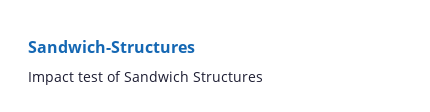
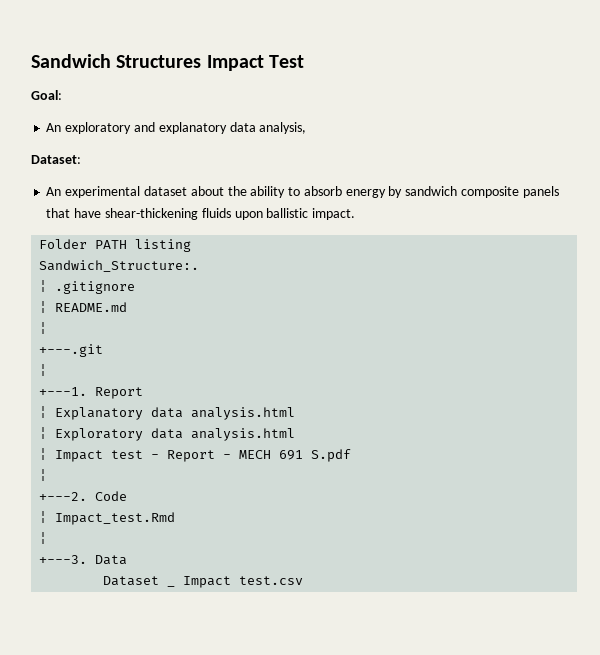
[28,40,195,53] [28,71,263,85] Sandwich-Structures // Impact test of Sandwich Structures -> [31,54,304,71] [31,90,62,100] [46,122,307,134] [31,155,81,164] [46,186,559,198] [46,208,356,220] [39,239,192,252] [39,260,200,272] [39,280,136,294] [39,301,128,313] [39,322,48,334] [39,344,104,357] [39,364,48,376] [39,387,144,399] [39,406,296,420] [39,427,296,441] [39,448,352,462] [39,469,48,481] [39,491,128,501] [39,511,176,525] [39,532,48,544] [39,555,128,565] [103,576,304,588] Sandwich Structures Impact Test // Goal: // An exploratory and explanatory data analysis, // Dataset: // An experimental dataset about the ability to absorb energy by sandwich composite panels that have shear-thickening fluids upon ballistic impact. // Folder PATH listing // Sandwich_Structure:. // ¦ .gitignore // ¦ README.md // ¦ // +---.git // ¦ // +---1. Report // ¦ Explanatory data analysis.html // ¦ Exploratory data analysis.html // ¦ Impact test - Report - MECH 691 S.pdf // ¦ // +---2. Code // ¦ Impact_test.Rmd // ¦ // +---3. Data // Dataset _ Impact test.csv

